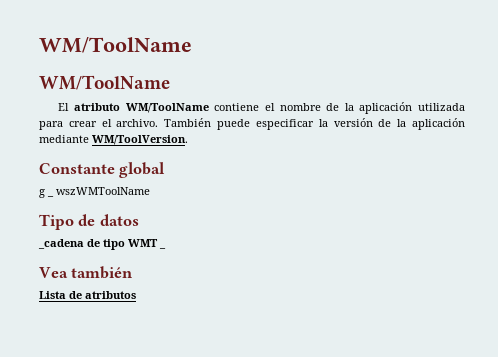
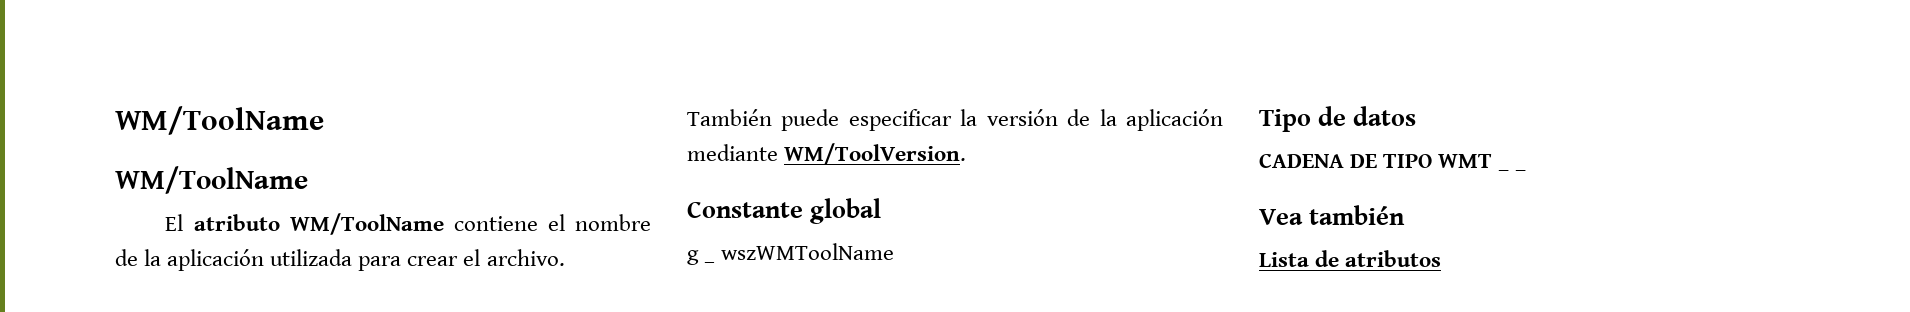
[38,239,125,250] _cadena de tipo -> [1259,153,1433,168] CADENA DE TIPO
(166, 248) none -> [1515,168,1527,171] _

